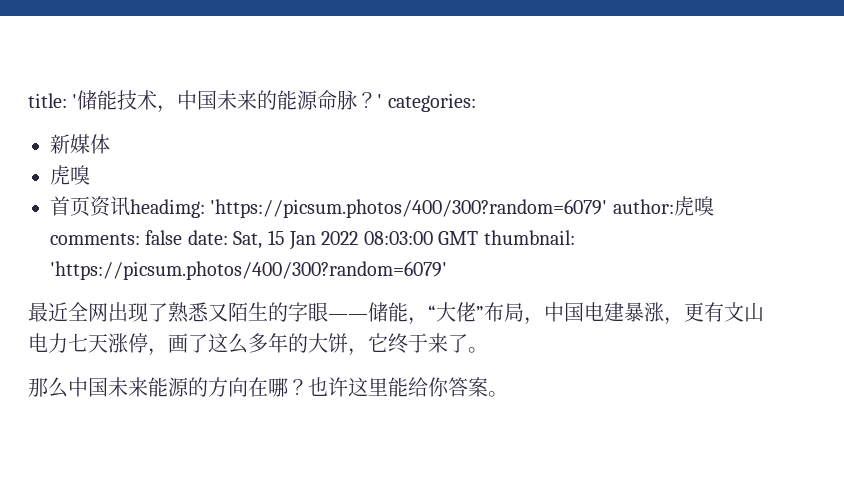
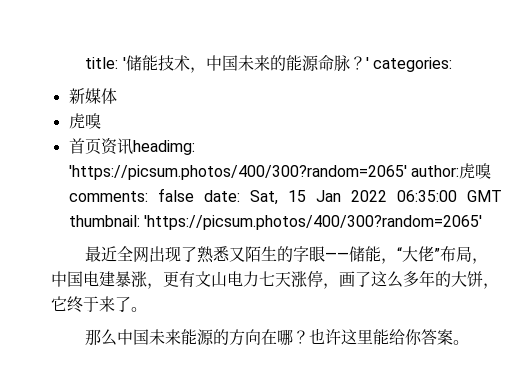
[210,199,608,218] 'https://picsum.photos/400/300?random=6079' -> [68,165,407,180] 'https://picsum.photos/400/300?random=2065'
[363,231,433,245] 08:03:00 -> [396,190,457,202] 06:35:00
[50,261,447,280] 'https://picsum.photos/400/300?random=6079' -> [143,215,482,230] 'https://picsum.photos/400/300?random=2065'

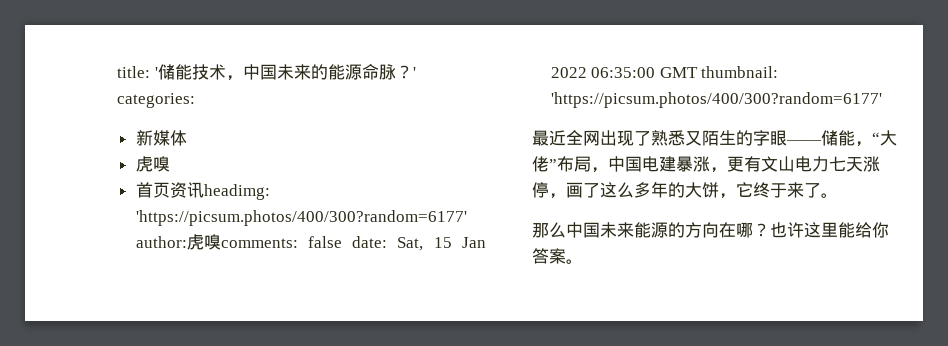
[68,165,407,180] 'https://picsum.photos/400/300?random=2065' -> [135,210,467,226] 'https://picsum.photos/400/300?random=6177'
[143,215,482,230] 'https://picsum.photos/400/300?random=2065' -> [550,92,882,108] 'https://picsum.photos/400/300?random=6177'

